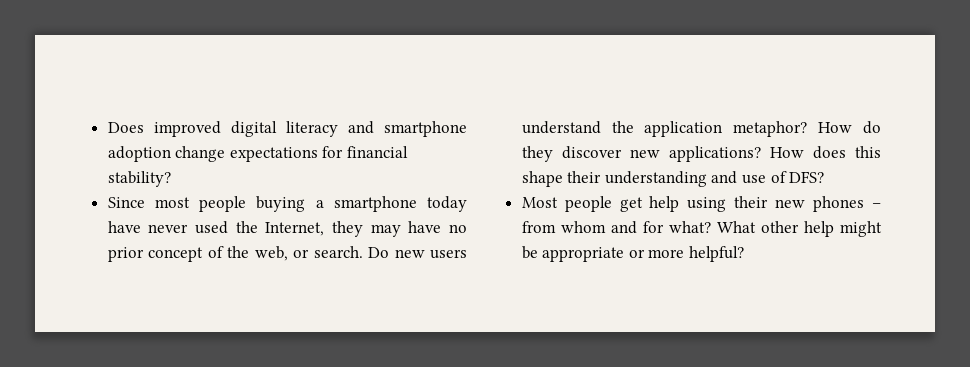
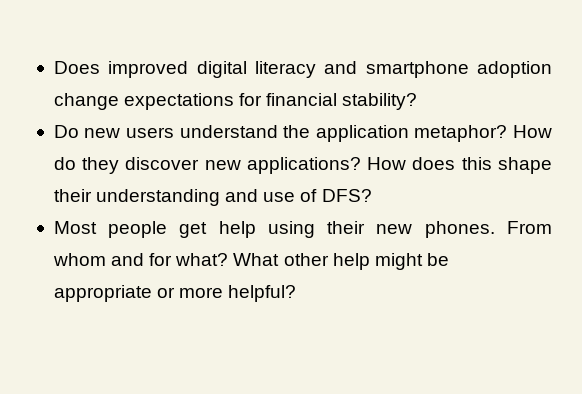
[107,196,467,212] [107,221,467,237] [107,246,363,262] Since most people buying a smartphone today have never used the Internet, they may have no prior concept of the web, or search. -> (418, 101) none
[813,196,881,212] [521,221,556,233] phones – from -> [424,221,552,238] phones. From

